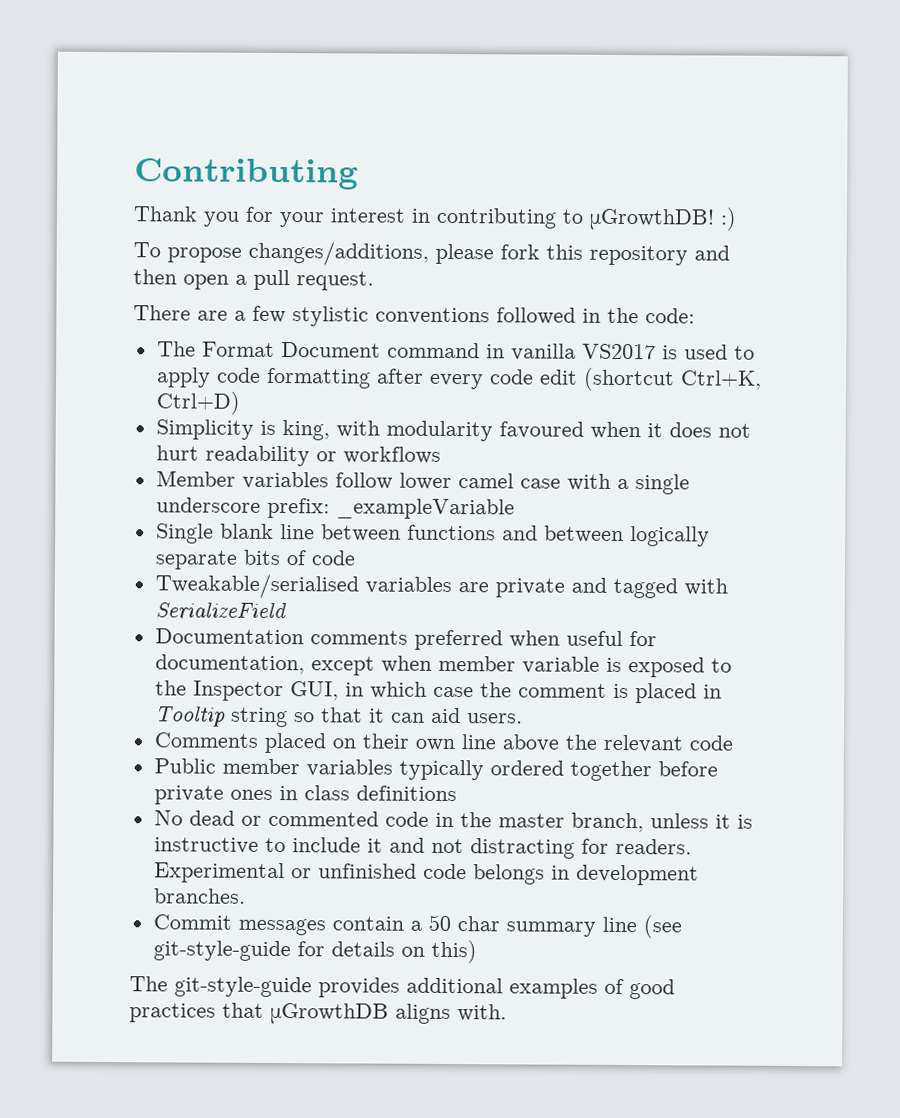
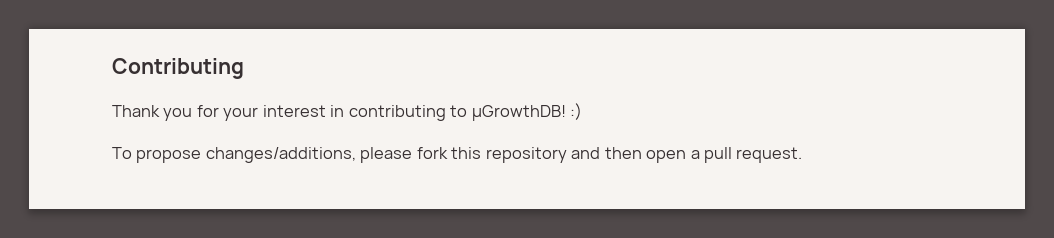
[133,305,695,327] [156,341,755,361] [155,367,762,392] [155,391,240,415] [155,419,751,442] [155,445,441,467] [155,470,690,495] [155,497,515,520] [155,523,710,547] [154,549,356,570] [154,573,728,599] [154,602,287,622] [154,628,657,651] [154,654,732,678] [154,680,722,704] [154,706,523,728] [153,732,733,754] [153,758,718,782] [153,785,457,805] [153,810,753,833] [153,837,692,859] [153,862,699,886] [153,888,246,904] [152,914,682,939] [152,939,477,964] [129,976,675,1000] [129,1002,507,1025] // There are a few stylistic conventions followed in the code: // The Format Document command in vanilla VS2017 is used to apply code formatting after every code edit (shortcut Ctrl+K, Ctrl+D) // Simplicity is king, with modularity favoured when it does not hurt readability or workflows // Member variables follow lower camel case with a single underscore prefix: _exampleVariable // Single blank line between functions and between logically separate bits of code // Tweakable/serialised variables are private and tagged with SerializeField // Documentation comments preferred when useful for documentation, except when member variable is exposed to the Inspector GUI, in which case the comment is placed in Tooltip string so that it can aid users. // Comments placed on their own line above the relevant code // Public member variables typically ordered together before private ones in class definitions // No dead or commented code in the master branch, unless it is instructive to include it and not distracting for readers. Experimental or unfinished code belongs in development branches. // Commit messages contain a 50 char summary line (see git-style-guide for details on this) // The git-style-guide provides additional examples of good practices that μGrowthDB aligns with. -> (803, 155) none

